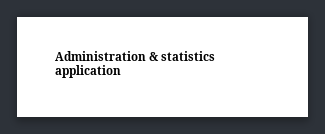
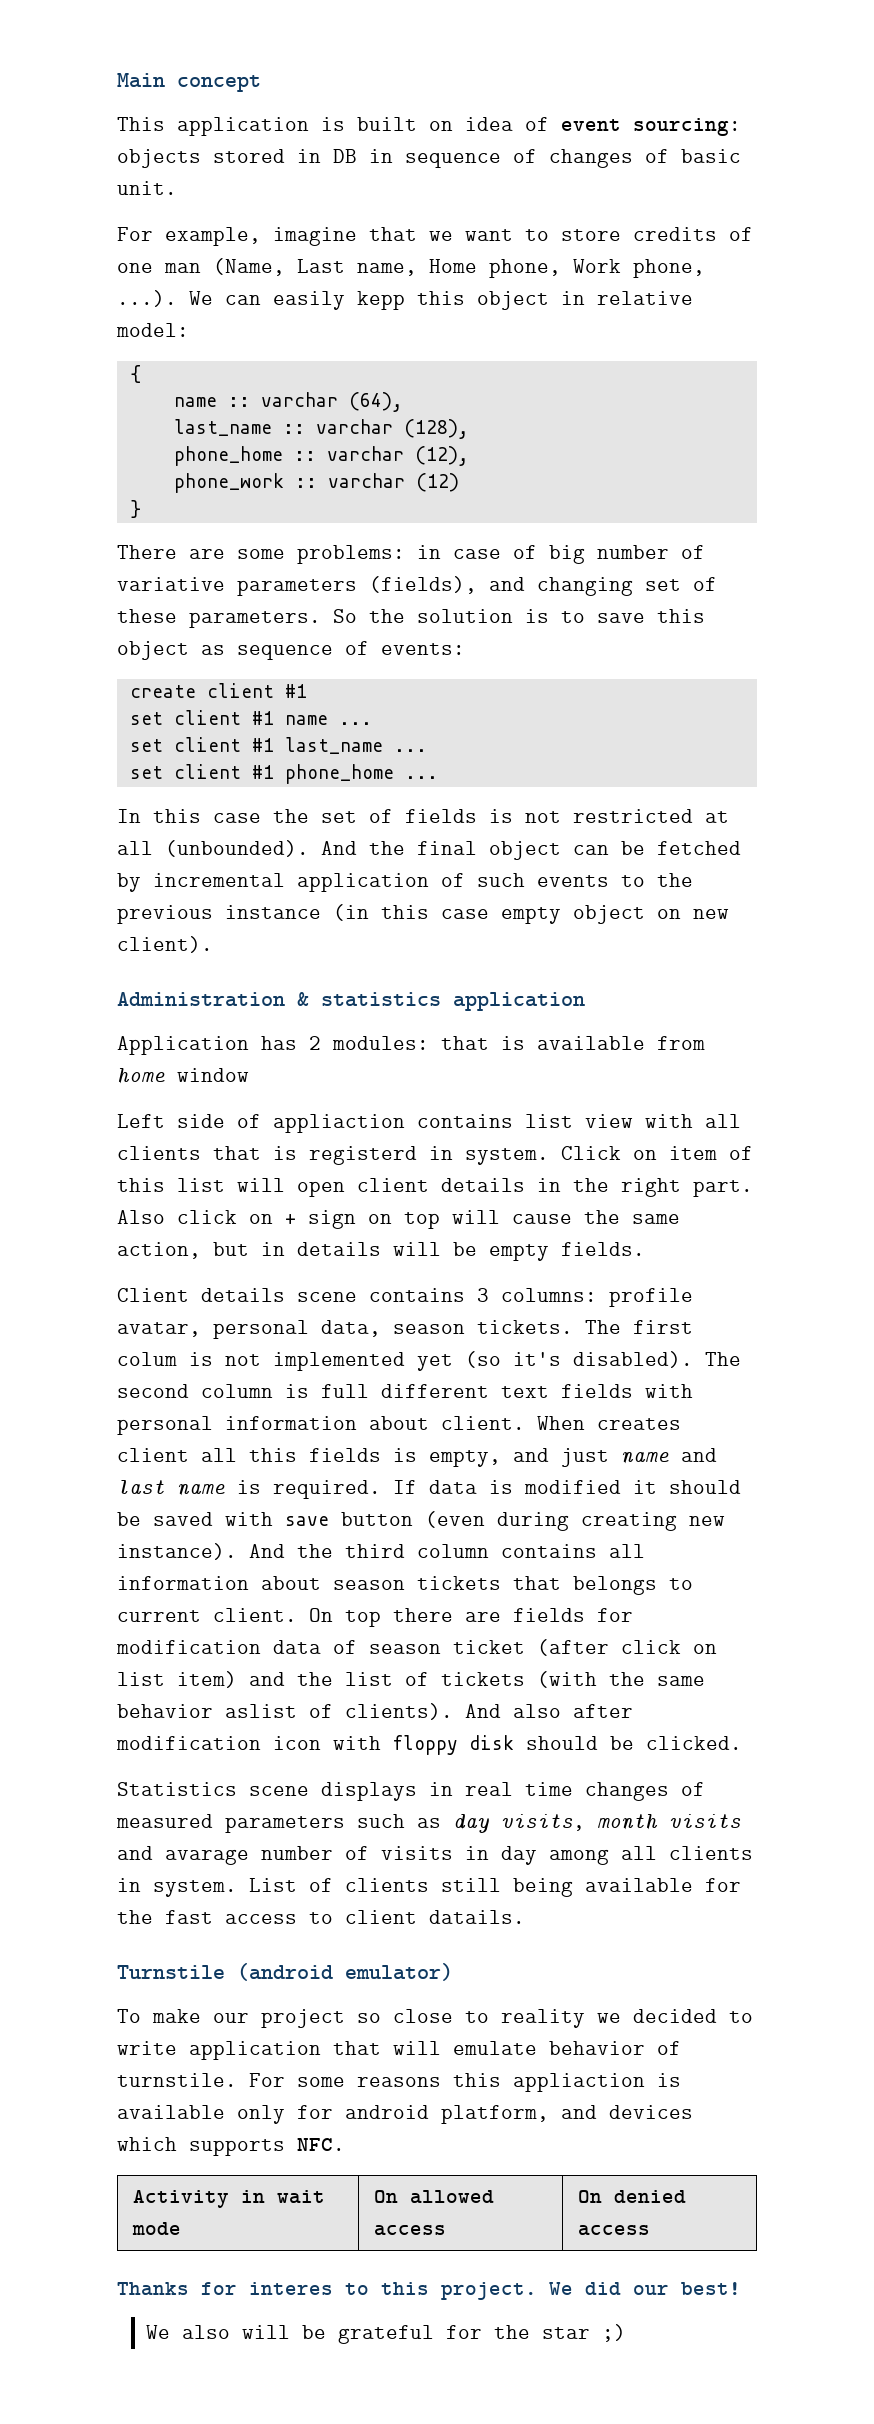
[55,51,216,61] [55,65,121,78] Administration & statistics application -> [117,73,261,92] [117,117,741,136] [117,149,741,168] [117,181,177,195] [117,227,753,246] [117,258,705,278] [117,290,693,310] [116,323,189,337] [129,365,141,383] [173,392,403,412] [173,419,469,439] [173,446,469,466] [173,473,459,493] [129,500,141,518] [117,545,705,564] [117,576,717,596] [117,609,705,628] [117,641,465,660] [129,683,307,698] [129,710,372,725] [129,737,427,754] [129,764,438,784] [117,809,729,823] [117,840,741,860] [117,873,693,892] [117,904,729,924] [117,936,213,953] [117,992,585,1011] [117,1036,705,1055] [117,1068,249,1084] [117,1114,741,1133] [117,1146,753,1165] [117,1178,753,1197] [117,1210,680,1229] [117,1242,645,1261] [117,1288,693,1307] [117,1320,693,1339] [117,1351,741,1371] [117,1384,693,1398] [117,1416,681,1435] [117,1448,717,1467] [117,1480,741,1499] [117,1511,725,1531] [117,1543,645,1560] [117,1576,693,1595] [117,1608,633,1627] [116,1639,717,1656] [117,1671,705,1688] [117,1703,633,1720] [116,1735,742,1755] [117,1782,705,1801] [116,1814,741,1833] [117,1846,753,1865] [117,1878,741,1897] [117,1910,525,1924] [117,1963,453,1981] [117,2009,753,2028] [117,2041,681,2060] [117,2073,681,2092] [117,2105,693,2124] [117,2137,345,2156] [133,2190,326,2208] [132,2222,182,2235] [374,2190,495,2204] [374,2225,447,2236] [578,2190,687,2203] [578,2225,651,2236] [117,2282,741,2300] [146,2324,627,2344] Main concept // This application is built on idea of event sourcing: objects stored in DB in sequence of changes of basic unit. // For example, imagine that we want to store credits of one man (Name, Last name, Home phone, Work phone, ...). We can easily kepp this object in relative model: // { // name :: varchar (64), // last_name :: varchar (128), // phone_home :: varchar (12), // phone_work :: varchar (12) // } // There are some problems: in case of big number of variative parameters (fields), and changing set of these parameters. So the solution is to save this object as sequence of events: // create client #1 // set client #1 name ... // set client #1 last_name ... // set client #1 phone_home ... // In this case the set of fields is not restricted at all (unbounded). And the final object can be fetched by incremental application of such events to the previous instance (in this case empty object on new client). // Administration & statistics application // Application has 2 modules: that is available from home window // Left side of appliaction contains list view with all clients that is registerd in system. Click on item of this list will open client details in the right part. Also click on + sign on top will cause the same action, but in details will be empty fields. // Client details scene contains 3 columns: profile avatar, personal data, season tickets. The first colum is not implemented yet (so it's disabled). The second column is full different text fields with personal information about client. When creates client all this fields is empty, and just name and last name is required. If data is modified it should be saved with save button (even during creating new instance). And the third column contains all information about season tickets that belongs to current client. On top there are fields for modification data of season ticket (after click on list item) and the list of tickets (with the same behavior aslist of clients). And also after modification icon with floppy disk should be clicked. // Statistics scene displays in real time changes of measured parameters such as day visits, month visits and avarage number of visits in day among all clients in system. List of clients still being available for the fast access to client datails. // Turnstile (android emulator) // To make our project so close to reality we decided to write application that will emulate behavior of turnstile. For some reasons this appliaction is available only for android platform, and devices which supports NFC. // Activity in wait mode | On allowed access | On denied access // Thanks for interes to this project. We did our best! // We also will be grateful for the star ;)

